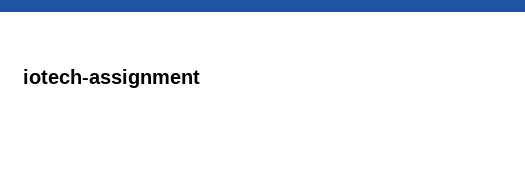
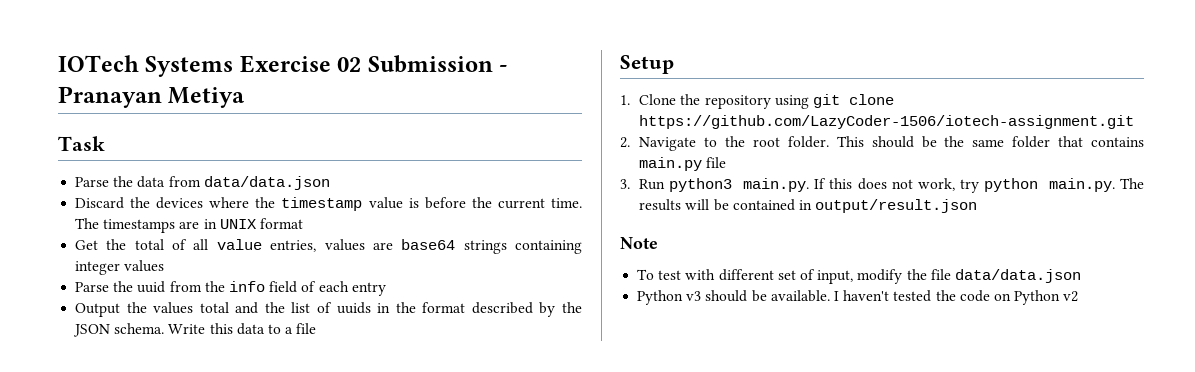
[23,69,200,88] iotech-assignment -> [58,55,509,77] [58,86,246,108] [58,136,105,151] [75,176,330,190] [75,197,582,211] [75,218,303,233] [75,239,582,254] [75,260,165,275] [75,281,386,296] [75,302,582,317] [73,323,317,337] [620,55,674,74] [620,94,894,109] [639,115,1135,129] [620,136,1144,151] [639,157,727,171] [620,178,1144,193] [639,199,978,213] [620,237,658,249] [637,269,1081,284] [637,290,1079,305] IOTech Systems Exercise 02 Submission - Pranayan Metiya // Task // Parse the data from data/data.json // Discard the devices where the timestamp value is before the current time. The timestamps are in UNIX format // Get the total of all value entries, values are base64 strings containing integer values // Parse the uuid from the info field of each entry // Output the values total and the list of uuids in the format described by the JSON schema. Write this data to a file // Setup // 1. Clone the repository using git clone https://github.com/LazyCoder-1506/iotech-assignment.git // 2. Navigate to the root folder. This should be the same folder that contains main.py file // 3. Run python3 main.py. If this does not work, try python main.py. The results will be contained in output/result.json // Note // To test with different set of input, modify the file data/data.json // Python v3 should be available. I haven't tested the code on Python v2

